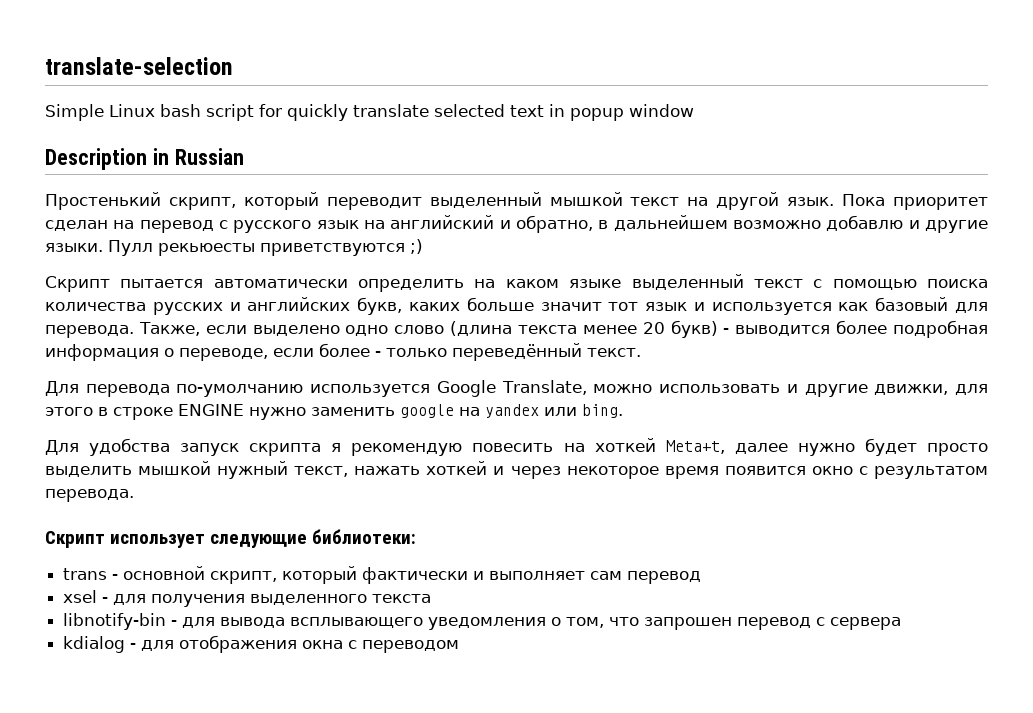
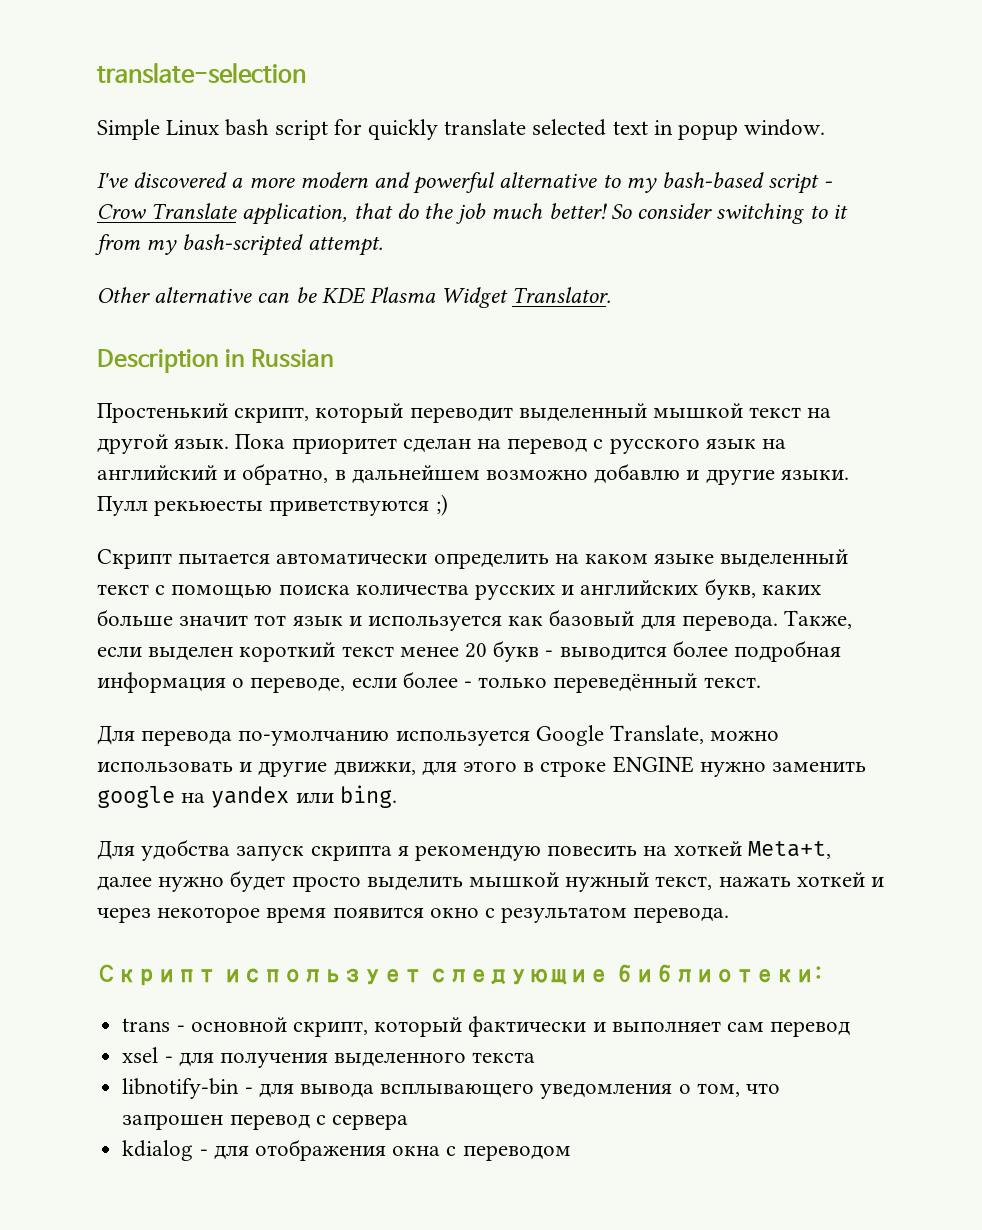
[629,104,694,117] window -> [744,119,826,136] [97,172,833,194] [97,203,848,225] [95,234,383,256] [97,287,612,308] window. // I've discovered a more modern and powerful alternative to my bash-based script - Crow Translate application, that do the job much better! So consider switching to it from my bash-scripted attempt. // Other alternative can be KDE Plasma Widget Translator.
[252,321,577,336] выделено одно слово (длина текста -> [148,642,394,662] выделен короткий текст
[670,320,718,338] букв) -> [493,640,540,662] букв

